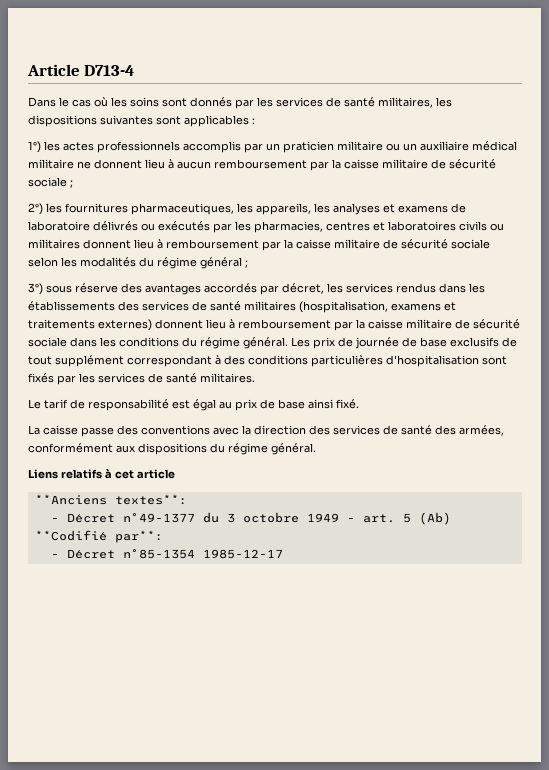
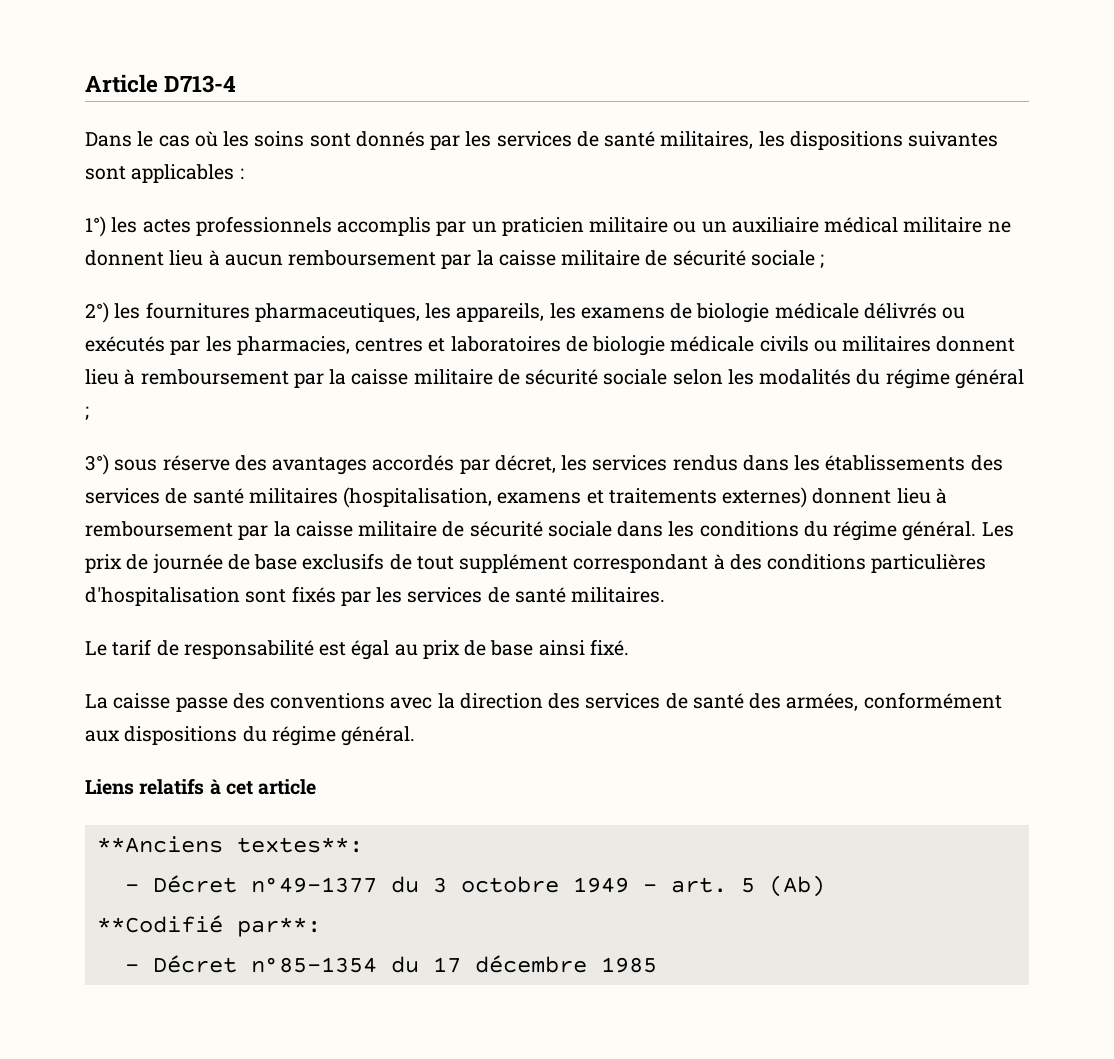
[333,203,466,215] [28,221,90,231] analyses et examens de laboratoire -> [580,303,859,323] examens de biologie médicale
(456, 226) none -> [565,336,755,356] de biologie médicale
[202,549,283,559] 1985-12-17 -> [390,955,657,973] du 17 décembre 1985

